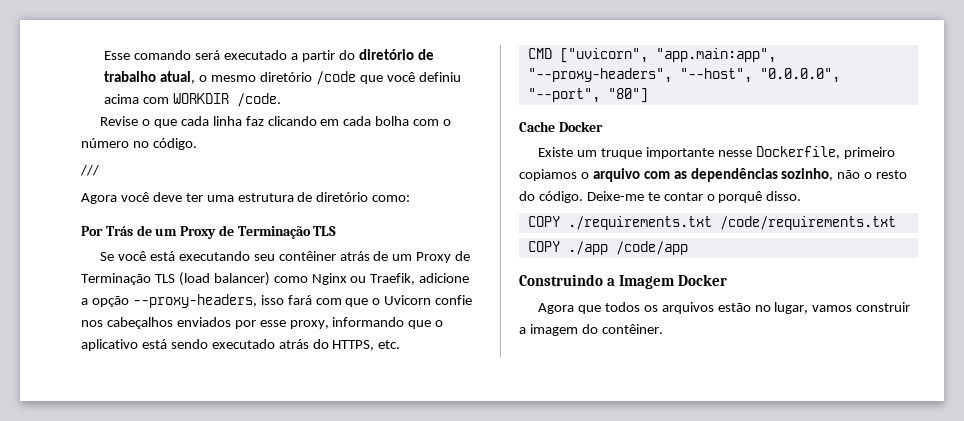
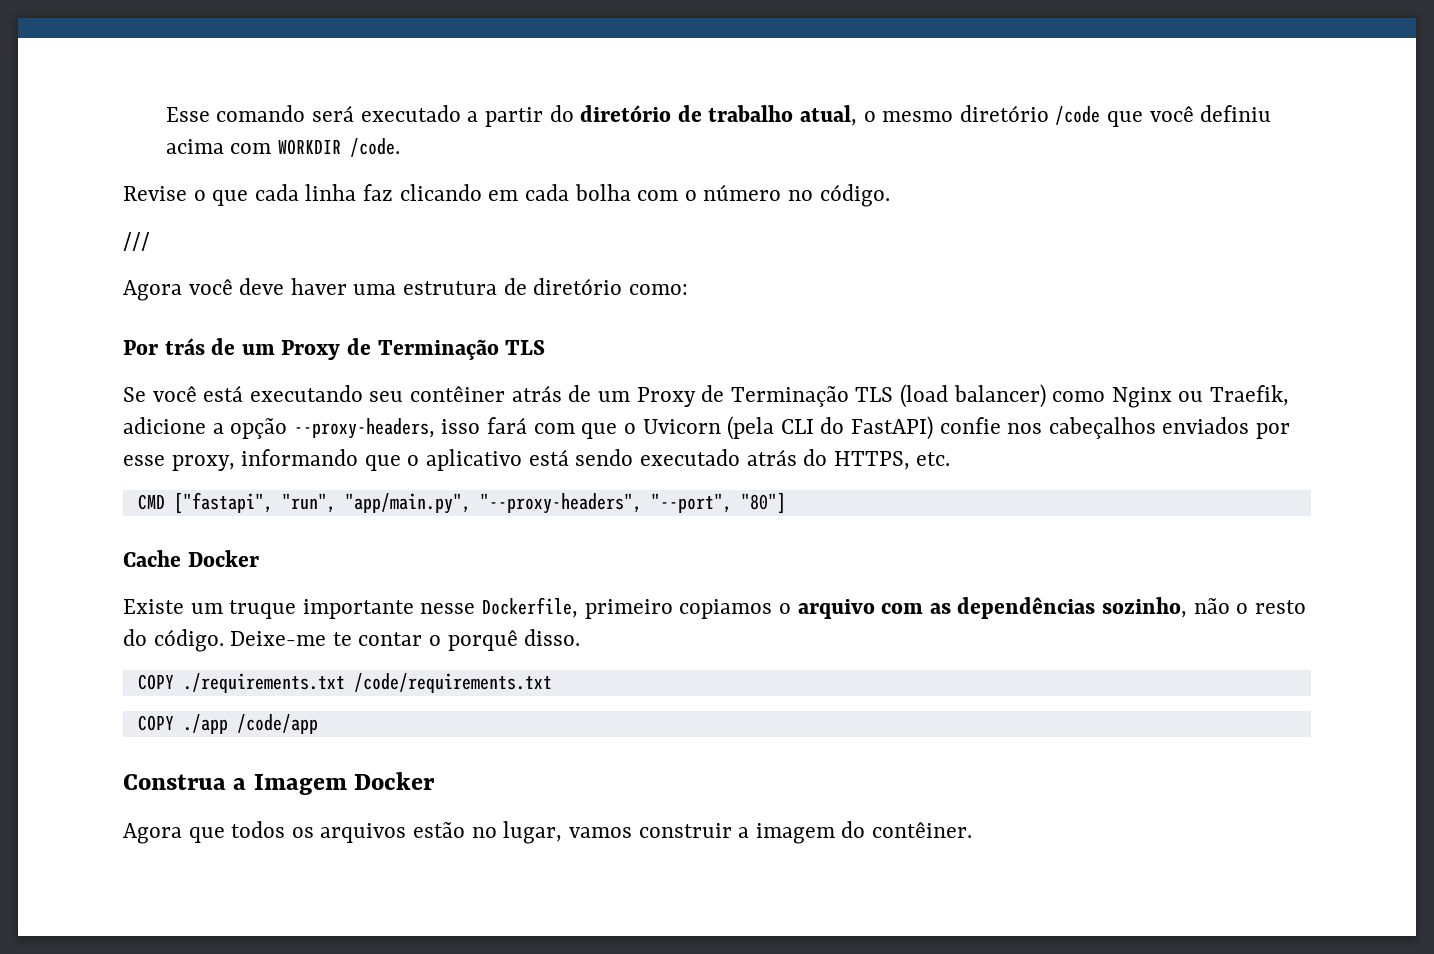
[185,193,203,202] ter -> [290,278,347,295] haver
[105,226,133,236] Trás -> [164,338,205,355] trás
(432, 300) none -> [727,416,933,440] (pela CLI do FastAPI)
[559,48,776,63] [527,68,840,83] ["uvicorn", "app.main:app", "--proxy-headers", "--host", "0.0.0.0", -> [173,492,642,514] ["fastapi", "run", "app/main.py", "--proxy-headers",
[519,274,603,286] Construindo -> [123,774,226,790] Construa

